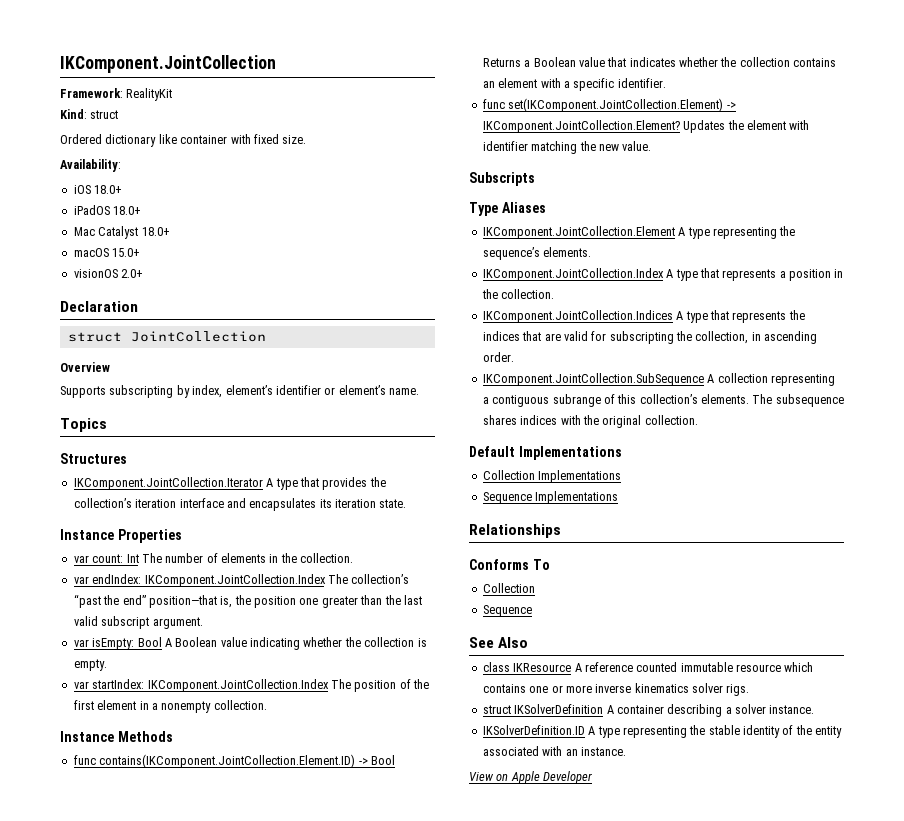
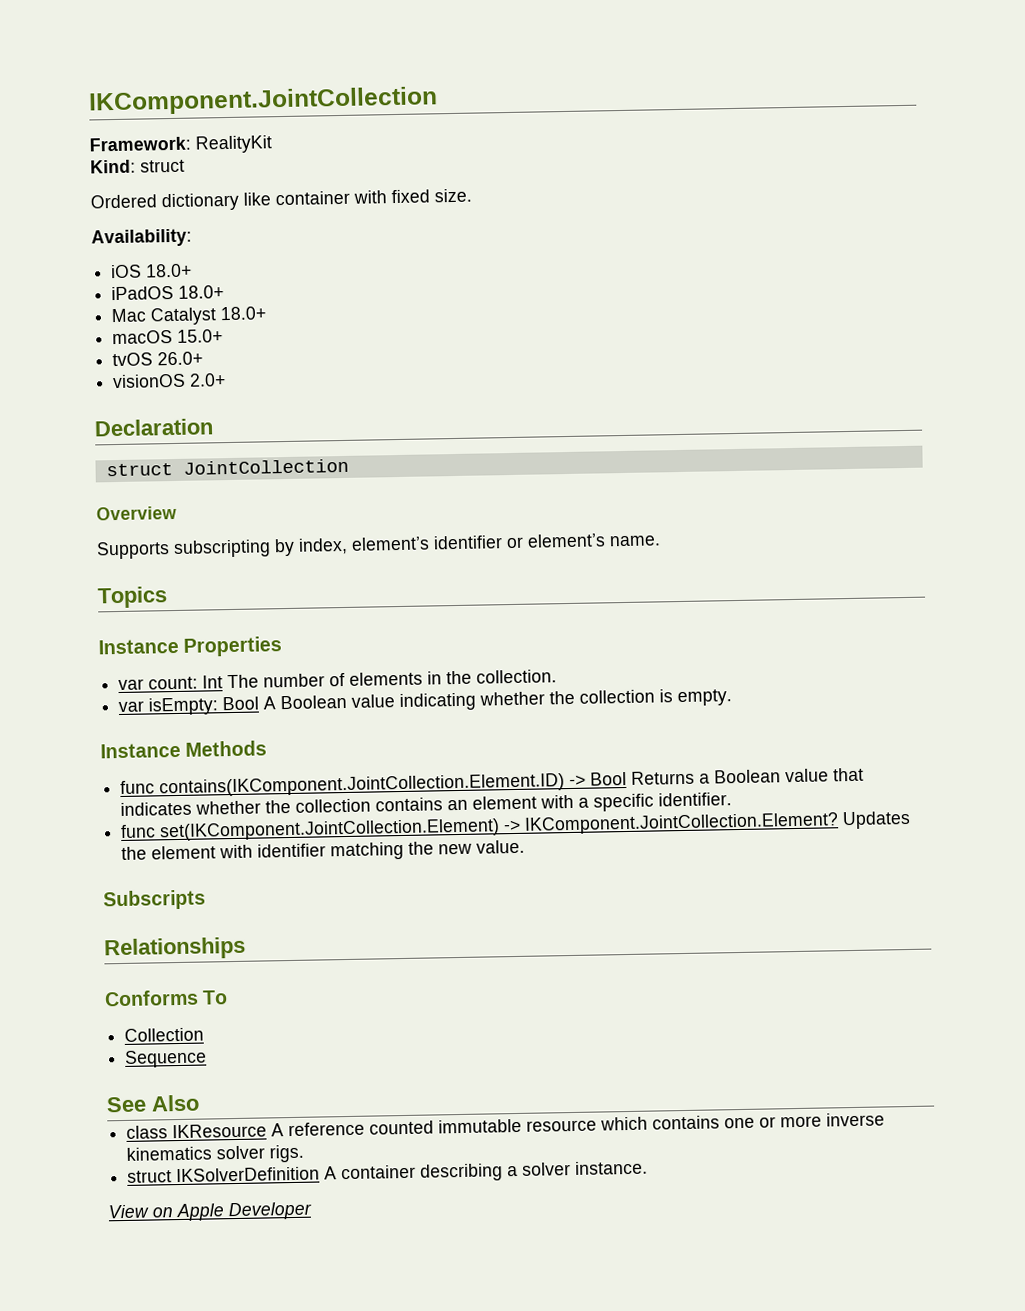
(141, 252) none -> [112,351,204,367] // tvOS 26.0+
[60,453,127,464] [73,477,386,490] [73,498,407,511] // Structures // IKComponent.JointCollection.Iterator A type that provides the collection’s iteration interface and encapsulates its iteration state. -> (168, 597) none
[73,574,410,587] [73,594,422,608] [73,616,203,629] // var endIndex: IKComponent.JointCollection.Index The collection’s “past the end” position—that is, the position one greater than the last valid subscript argument. -> (558, 676) none
[73,679,429,692] [73,700,267,713] // var startIndex: IKComponent.JointCollection.Index The position of the first element in a nonempty collection. -> (733, 698) none
[469,202,546,216] [482,226,796,239] [482,247,592,260] [482,268,844,281] [481,289,555,299] [482,310,805,323] [482,331,818,344] [482,352,514,362] [482,373,835,386] [482,394,844,407] [482,415,698,428] [469,446,622,460] [482,470,622,483] [482,491,619,504] // Type Aliases // IKComponent.JointCollection.Element A type representing the sequence’s elements. // IKComponent.JointCollection.Index A type that represents a position in the collection. // IKComponent.JointCollection.Indices A type that represents the indices that are valid for subscripting the collection, in ascending order. // IKComponent.JointCollection.SubSequence A collection representing a contiguous subrange of this collection’s elements. The subsequence shares indices with the original collection. // Default Implementations // Collection Implementations // Sequence Implementations -> (206, 900) none
[482,725,843,738] [482,746,626,756] // IKSolverDefinition.ID A type representing the stable identity of the entity associated with an instance. -> (649, 1167) none

